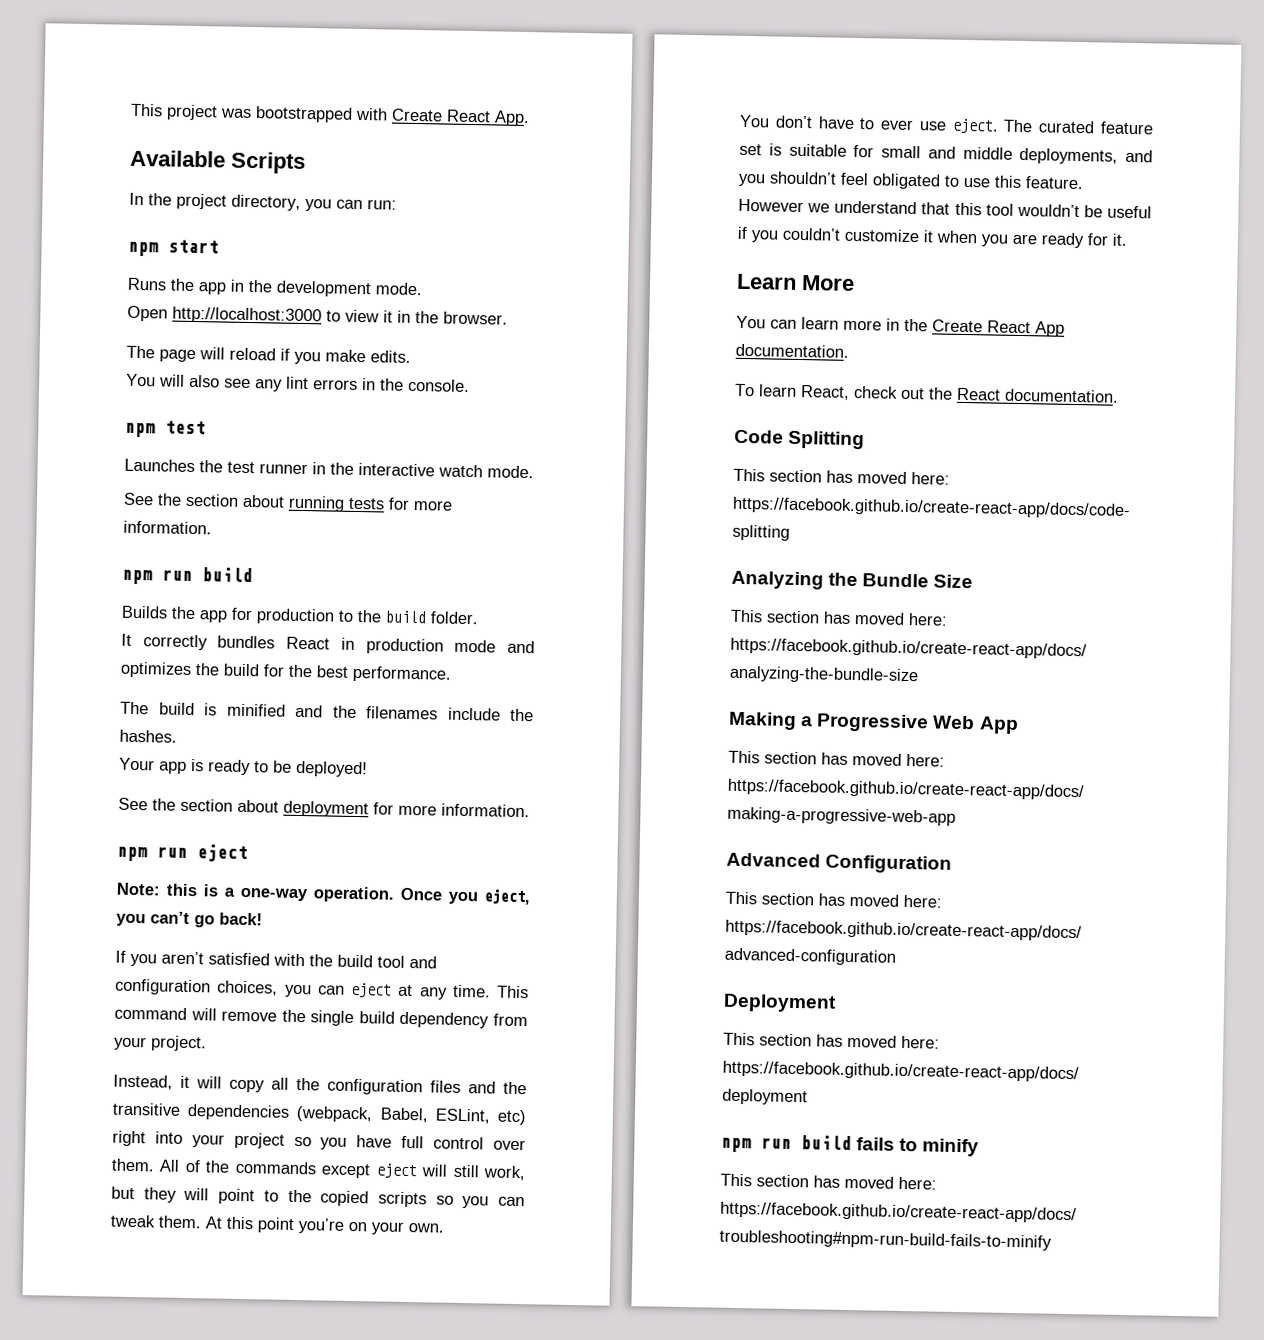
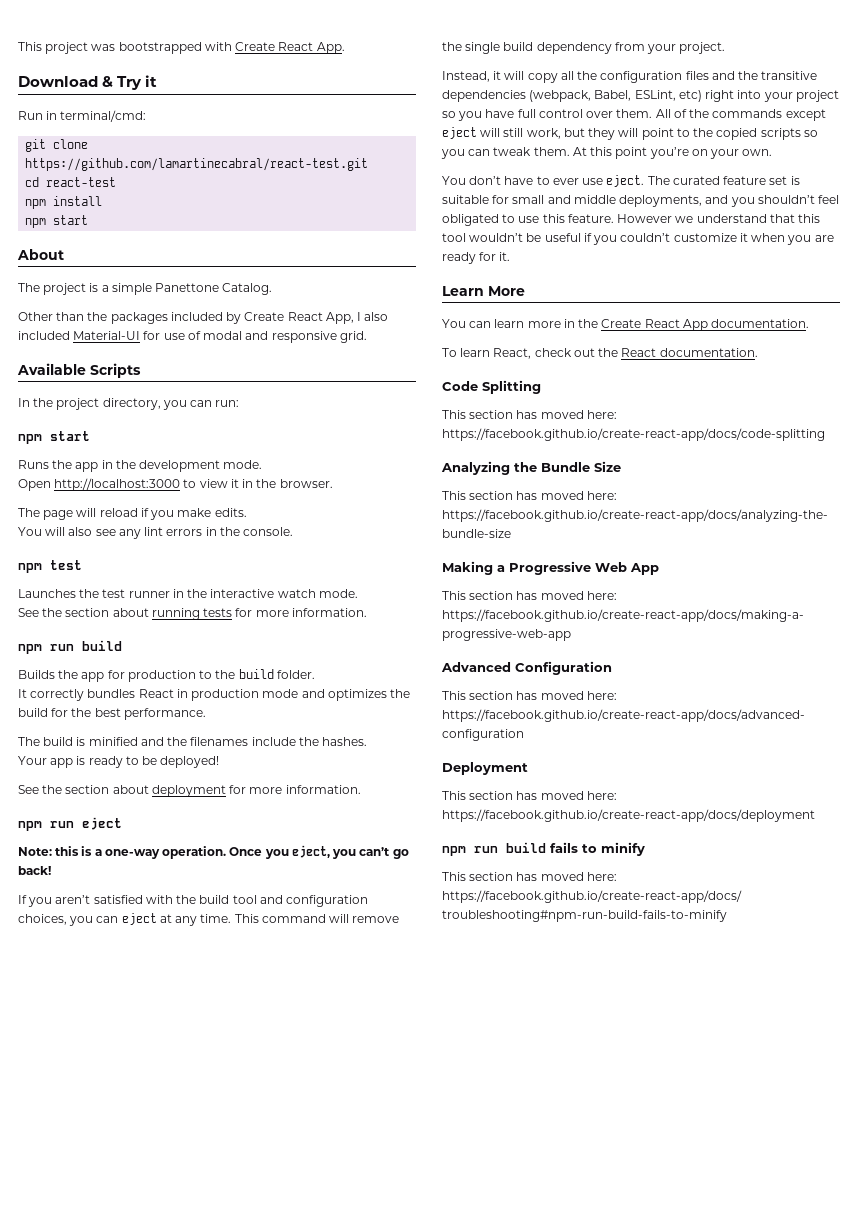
(530, 118) none -> [18,75,158,90] [18,110,147,122] [25,139,89,152] [25,158,369,171] [25,177,117,187] [25,196,103,209] [25,215,89,228] [17,249,64,260] [18,283,273,295] [18,312,389,324] [18,331,367,343] // Download & Try it // Run in terminal/cmd: // git clone https://github.com/lamartinecabral/react-test.git // cd react-test // npm install // npm start // About // The project is a simple Panettone Catalog. // Other than the packages included by Create React App, I also included Material-UI for use of modal and responsive grid.

